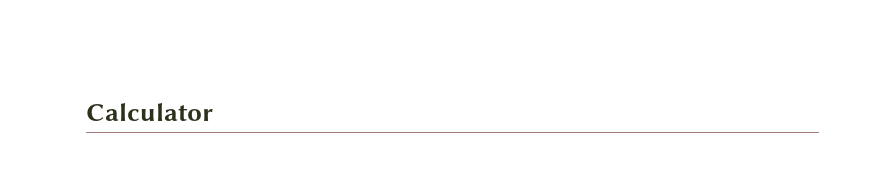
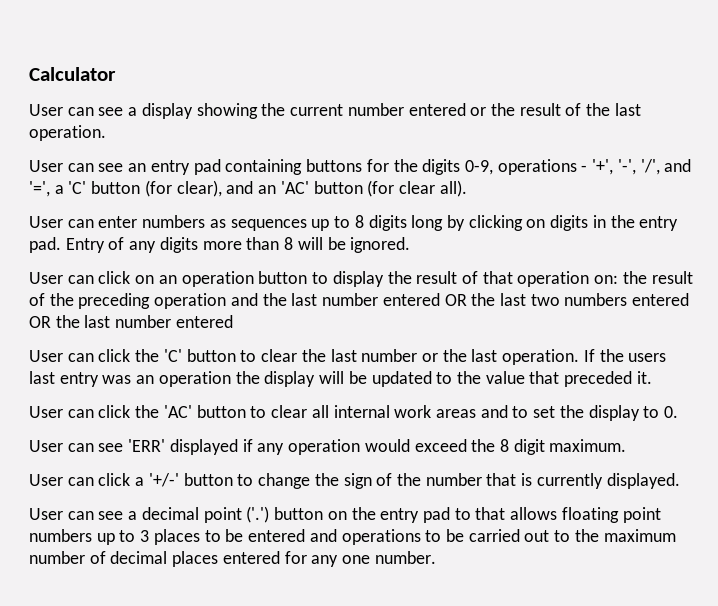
(213, 112) none -> [29,103,641,119] [29,125,106,141] [29,159,692,175] [29,180,467,197] [29,215,679,231] [29,237,411,253] [29,271,693,287] [29,293,690,309] [29,315,233,328] [29,349,667,365] [29,371,652,387] [29,405,679,421] [29,439,627,455] [29,473,680,489] [29,506,661,523] [29,529,676,545] [29,551,436,567] // User can see a display showing the current number entered or the result of the last operation. // User can see an entry pad containing buttons for the digits 0-9, operations - '+', '-', '/', and '=', a 'C' button (for clear), and an 'AC' button (for clear all). // User can enter numbers as sequences up to 8 digits long by clicking on digits in the entry pad. Entry of any digits more than 8 will be ignored. // User can click on an operation button to display the result of that operation on: the result of the preceding operation and the last number entered OR the last two numbers entered OR the last number entered // User can click the 'C' button to clear the last number or the last operation. If the users last entry was an operation the display will be updated to the value that preceded it. // User can click the 'AC' button to clear all internal work areas and to set the display to 0. // User can see 'ERR' displayed if any operation would exceed the 8 digit maximum. // User can click a '+/-' button to change the sign of the number that is currently displayed. // User can see a decimal point ('.') button on the entry pad to that allows floating point numbers up to 3 places to be entered and operations to be carried out to the maximum number of decimal places entered for any one number.

